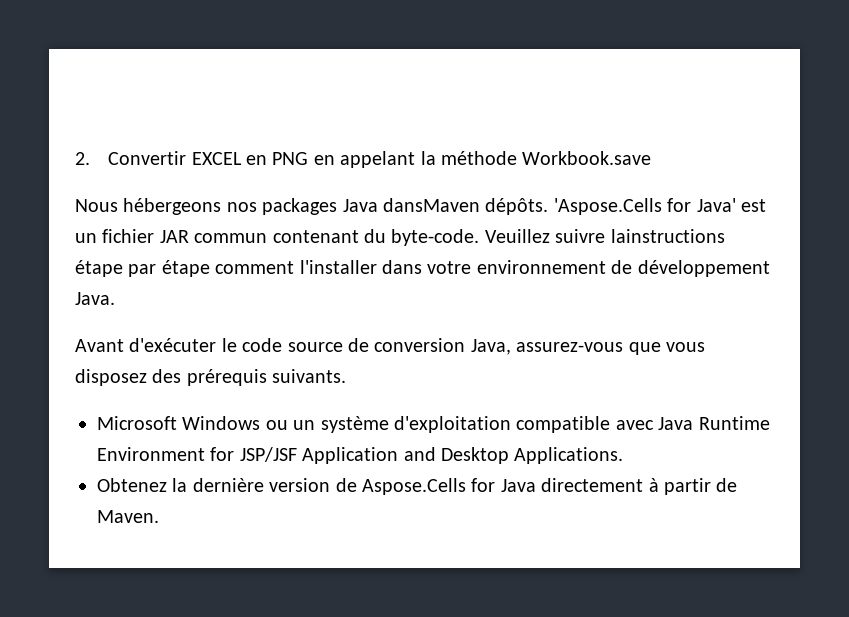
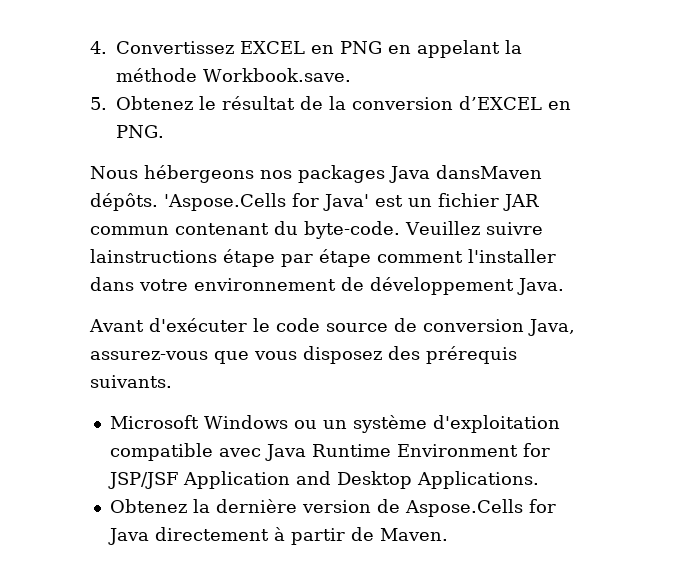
[75,151,187,165] 2. Convertir -> [90,41,234,54] 4. Convertissez
[522,151,652,165] Workbook.save -> [203,68,351,82] [90,96,571,110] [116,125,164,138] Workbook.save. // 5. Obtenez le résultat de la conversion d’EXCEL en PNG.

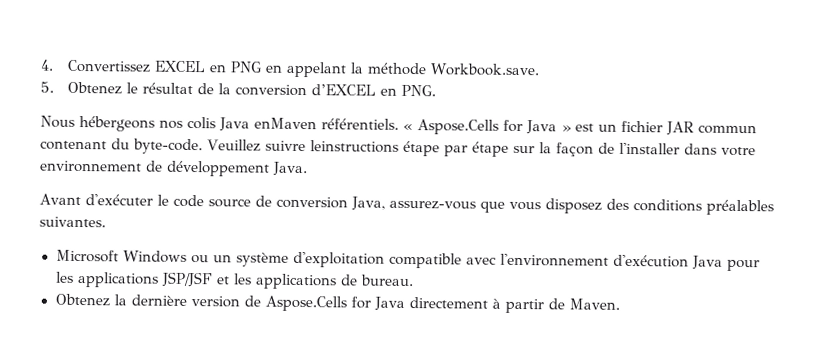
[298,165,542,183] [90,193,369,211] packages Java dansMaven dépôts. 'Aspose.Cells for Java' -> [187,116,572,135] colis Java enMaven référentiels. « Aspose.Cells for Java »
[90,249,217,263] lainstructions -> [309,140,399,153] leinstructions
[377,251,463,263] comment -> [512,142,615,157] sur la façon de
[426,346,517,364] [90,375,172,388] prérequis suivants. -> [632,199,774,216] [39,216,106,228] conditions préalables suivantes.
[264,443,550,461] [107,471,539,489] Java Runtime Environment for JSP/JSF Application and Desktop Applications. -> [499,253,760,272] [55,271,414,290] l'environnement d'exécution Java pour les applications JSP/JSF et les applications de bureau.

